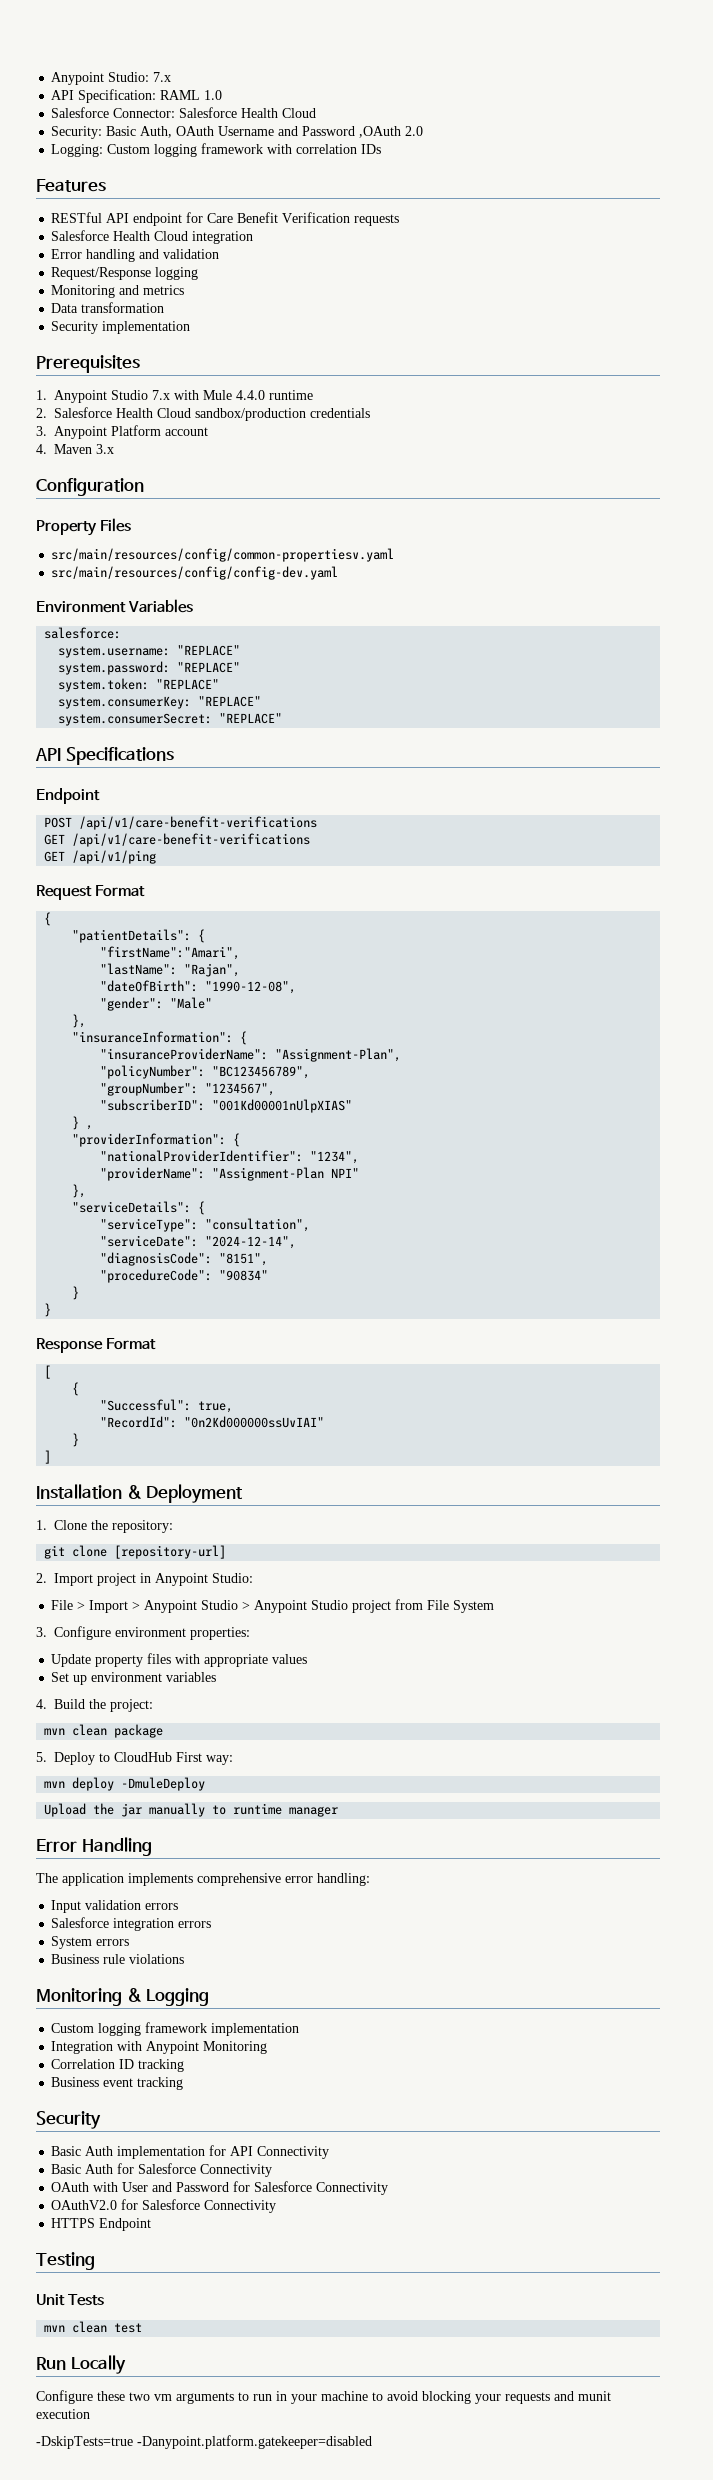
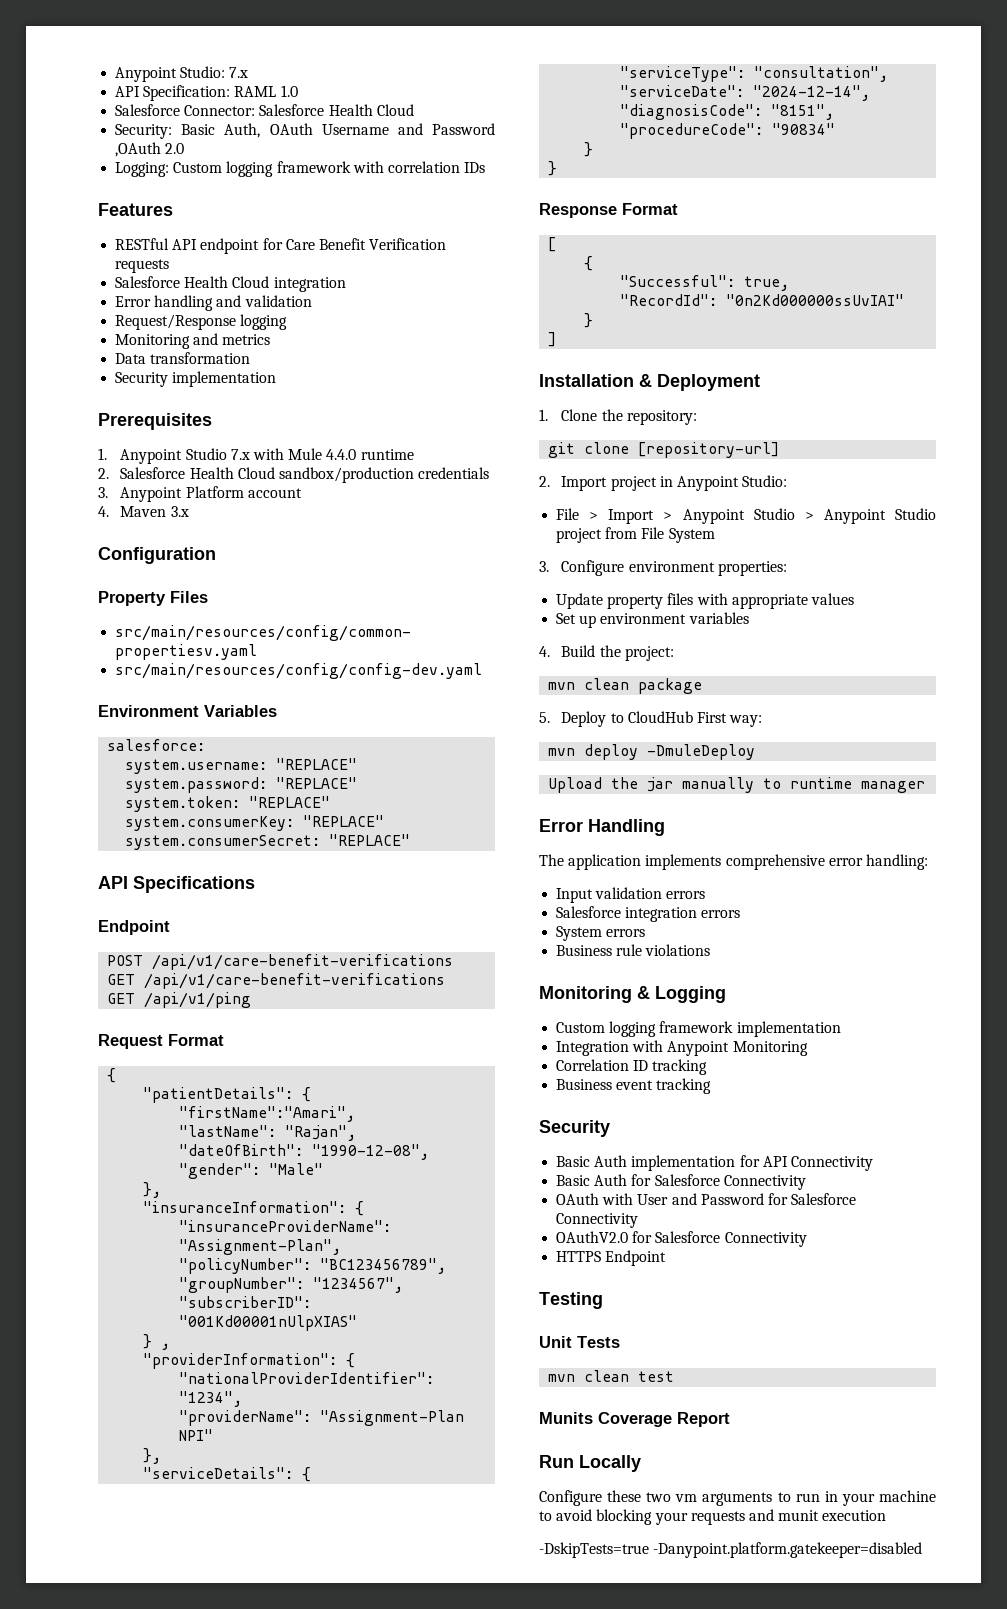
(143, 2328) none -> [539,1412,730,1427] // Munits Coverage Report

